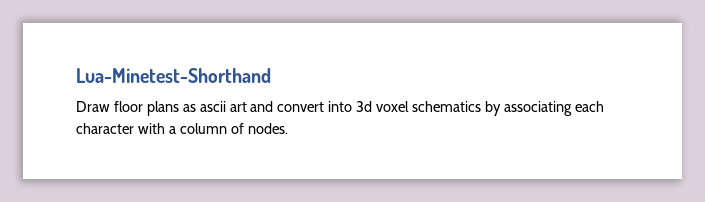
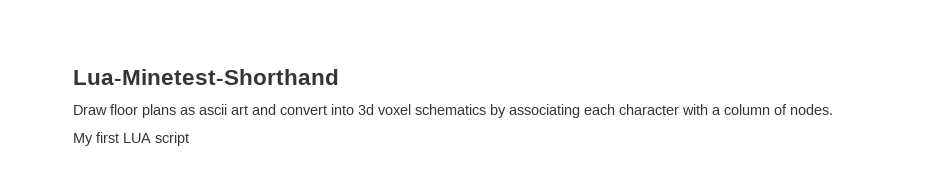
(288, 128) none -> [73,132,189,146] // My first LUA script

